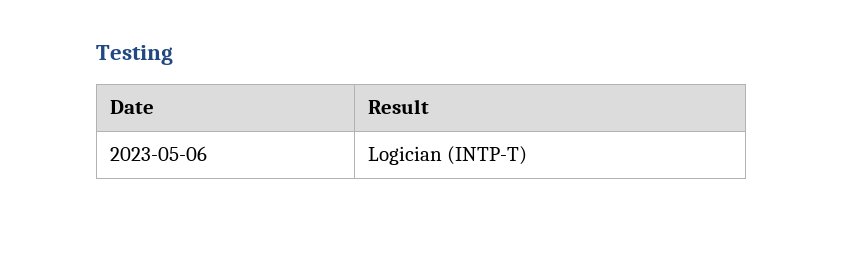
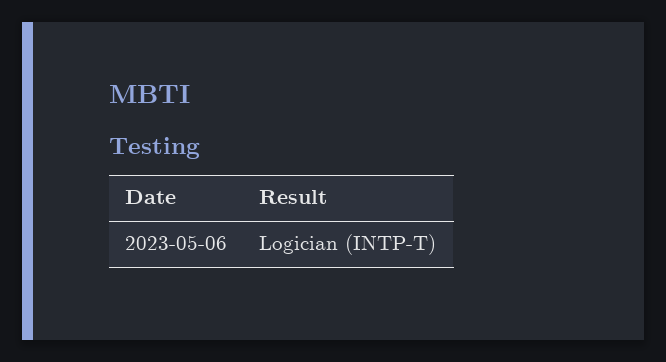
(96, 55) none -> [109,85,190,103] MBTI //

